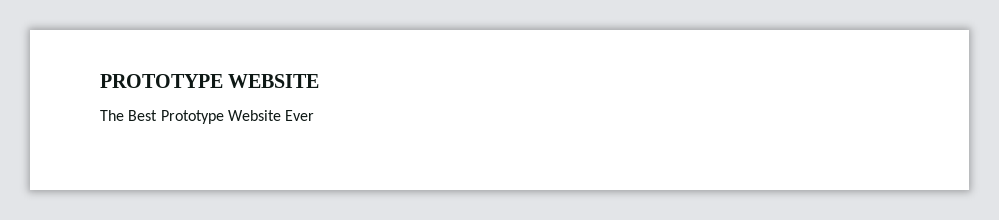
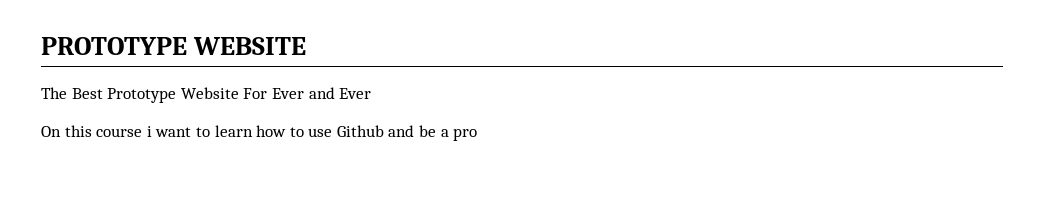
[285,110,315,121] Ever -> [243,87,372,99] [41,125,478,141] For Ever and Ever // On this course i want to learn how to use Github and be a pro

